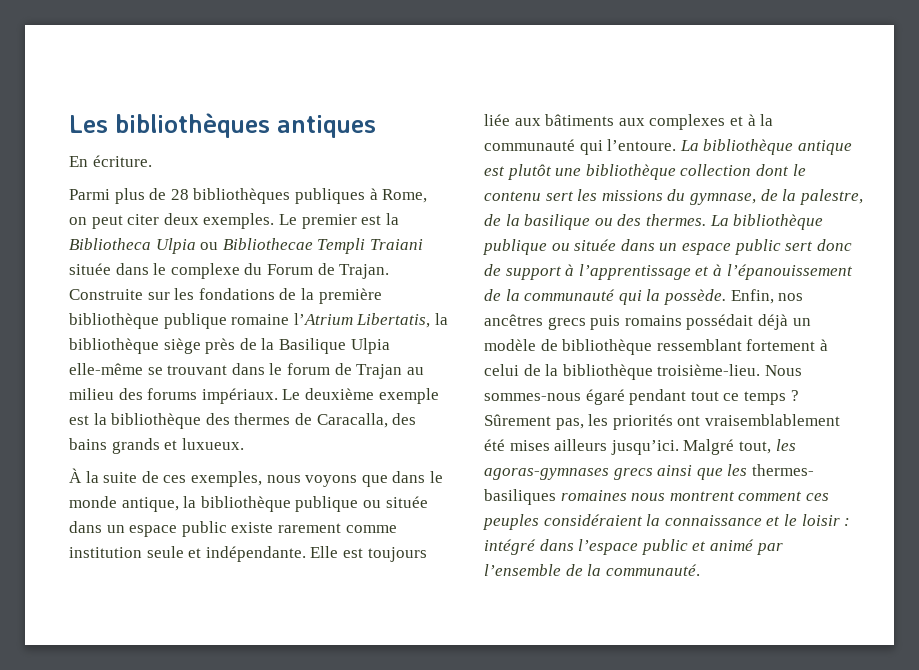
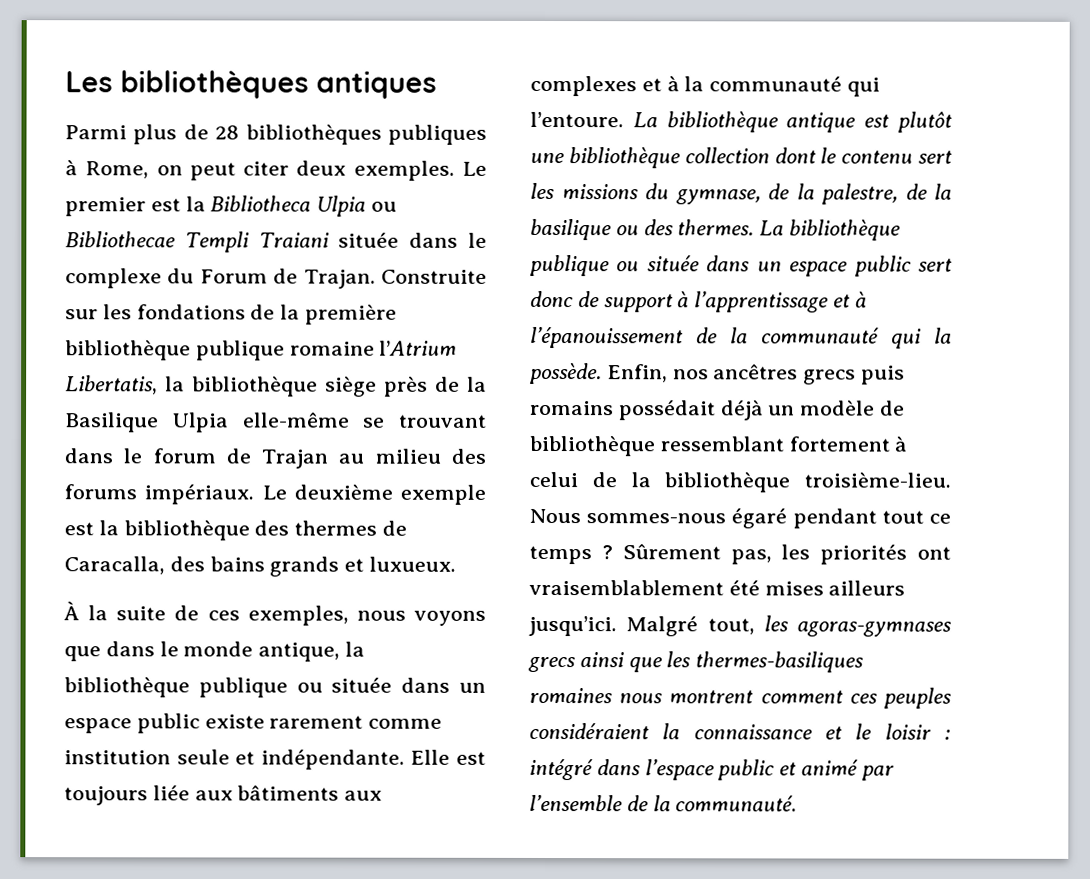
[69,155,152,167] // En écriture. -> (437, 84) none
[751,464,814,476] [484,489,556,505] thermes- basiliques -> [695,651,865,673] thermes-basiliques

